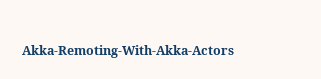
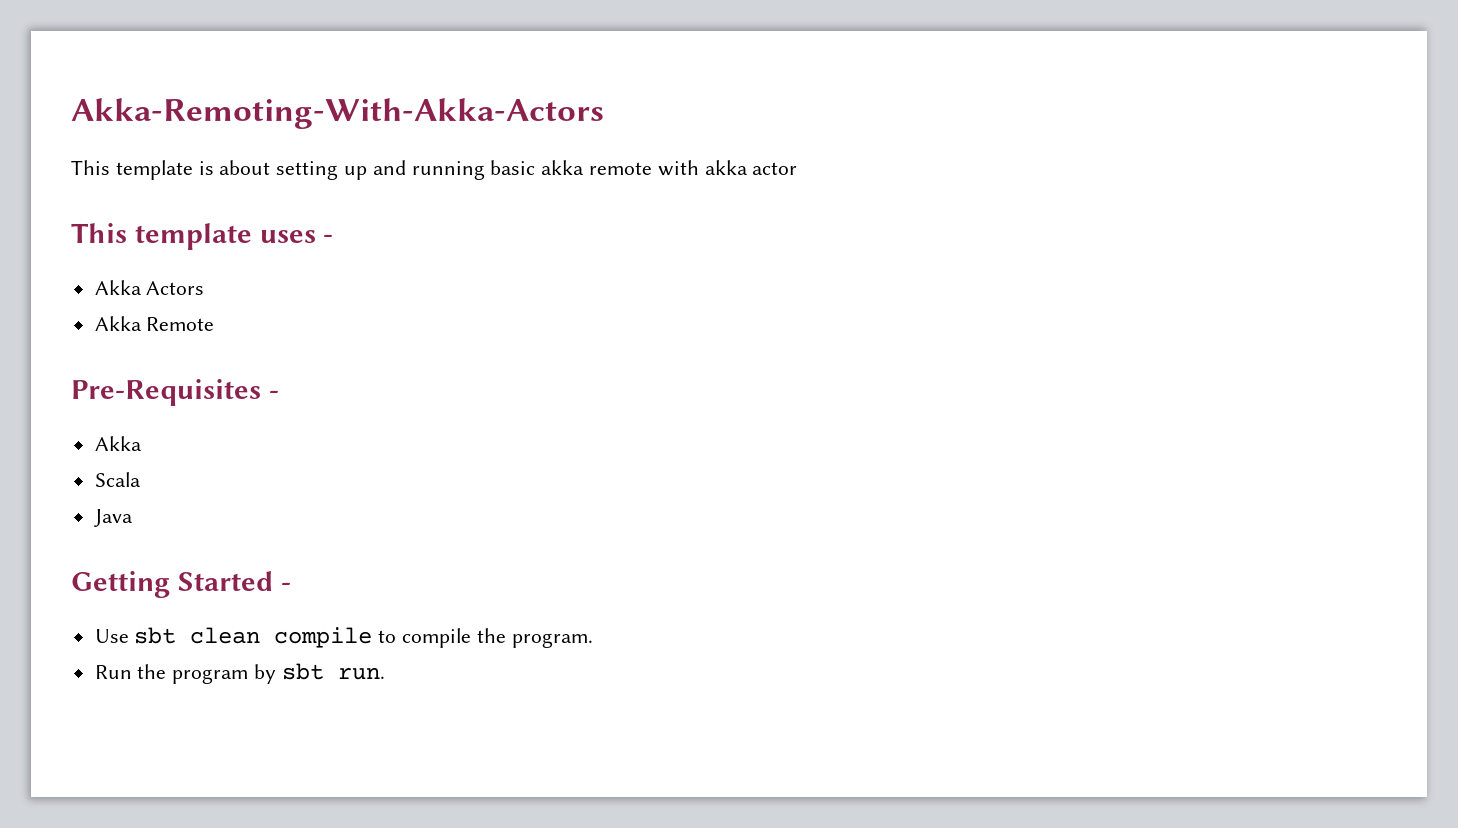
(234, 51) none -> [71,160,798,180] [71,223,334,250] [94,280,205,295] [94,316,215,331] [71,379,279,406] [94,436,142,451] [94,472,141,487] [93,509,133,527] [71,571,291,598] [94,627,593,648] [94,663,385,684] // This template is about setting up and running basic akka remote with akka actor // This template uses - // Akka Actors // Akka Remote // Pre-Requisites - // Akka // Scala // Java // Getting Started - // Use sbt clean compile to compile the program. // Run the program by sbt run.

